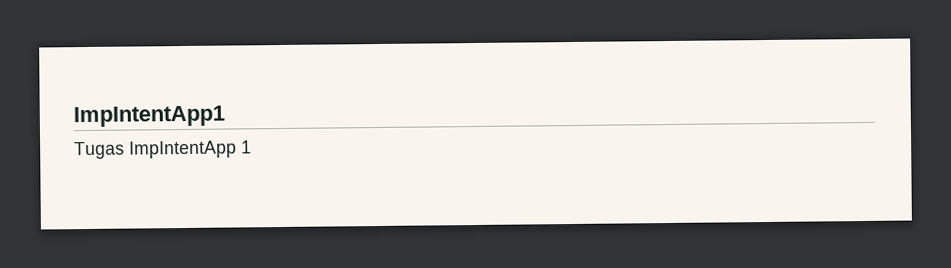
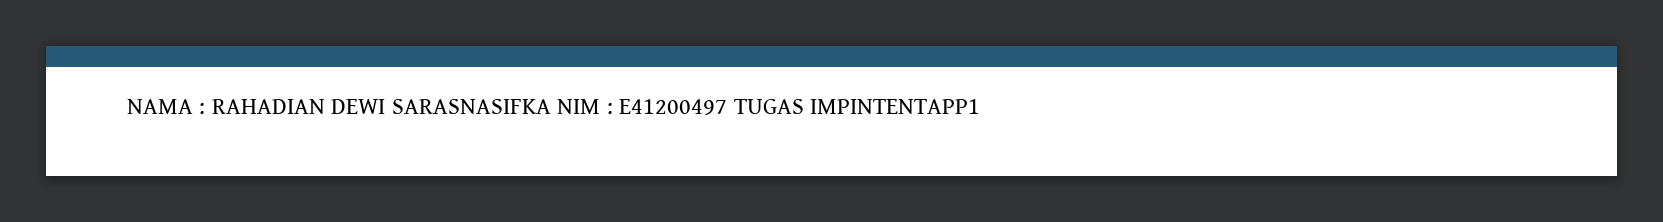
[73,105,225,128] [74,140,252,160] ImpIntentApp1 // Tugas ImpIntentApp 1 -> [127,99,981,115] NAMA : RAHADIAN DEWI SARASNASIFKA NIM : E41200497 TUGAS IMPINTENTAPP1

